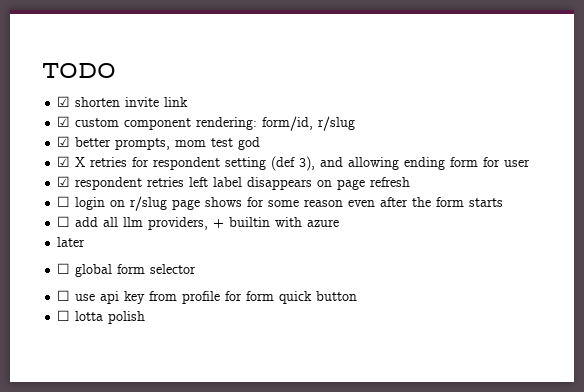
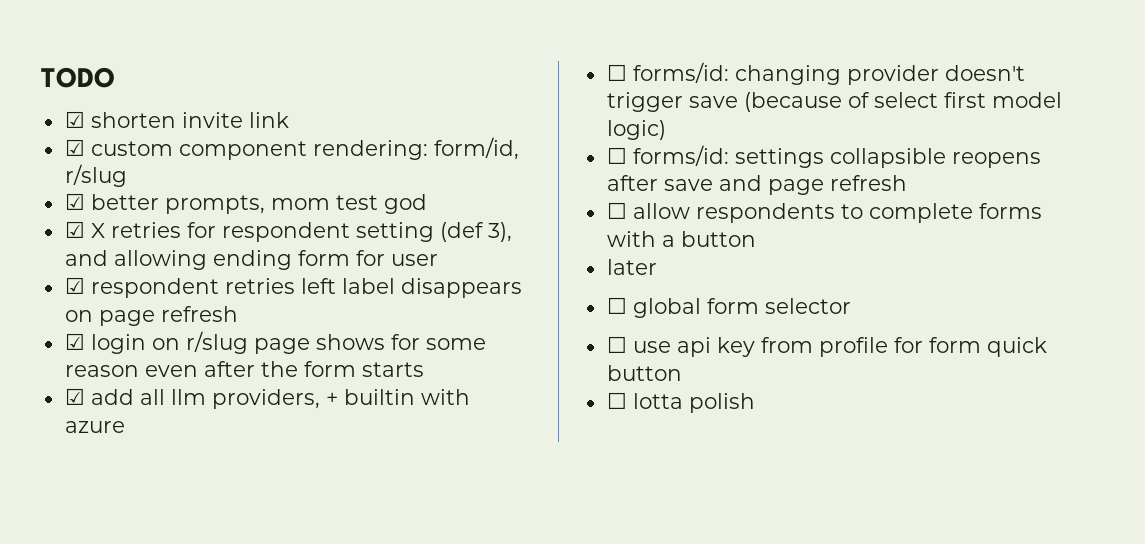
[57,196,71,207] ☐ -> [64,333,85,350] ☑
[57,216,71,227] ☐ -> [64,388,85,405] ☑
(340, 223) none -> [606,62,1025,85] [606,92,1062,112] [606,120,666,140] [606,145,1041,168] [606,175,907,195] [606,202,1042,223] [606,231,756,247] // ☐ forms/id: changing provider doesn't trigger save (because of select first model logic) // ☐ forms/id: settings collapsible reopens after save and page refresh // ☐ allow respondents to complete forms with a button

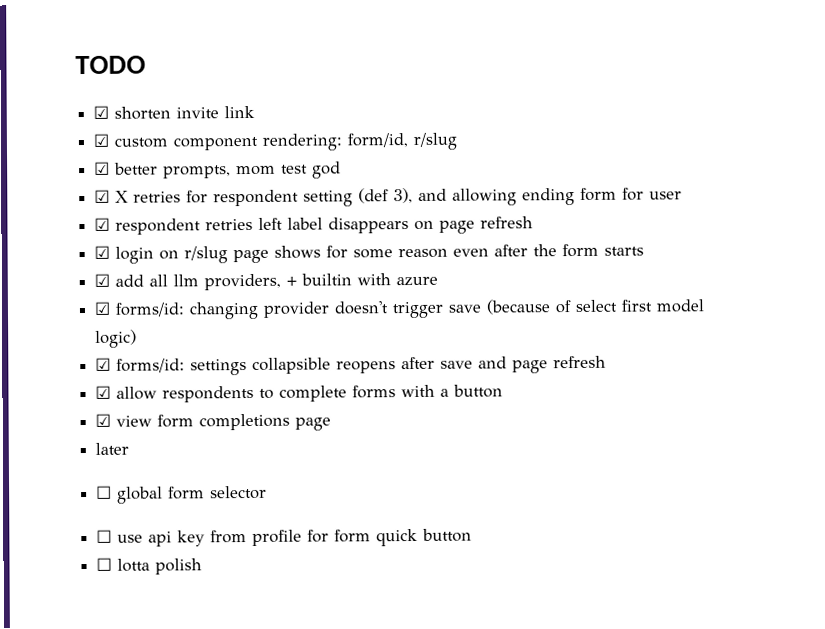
[606,64,627,81] ☐ -> [94,301,111,315] ☑
[606,147,627,164] ☐ -> [95,357,112,371] ☑
[606,202,627,219] ☐ -> [95,385,112,399] ☑
(756, 239) none -> [95,413,332,431] // ☑ view form completions page

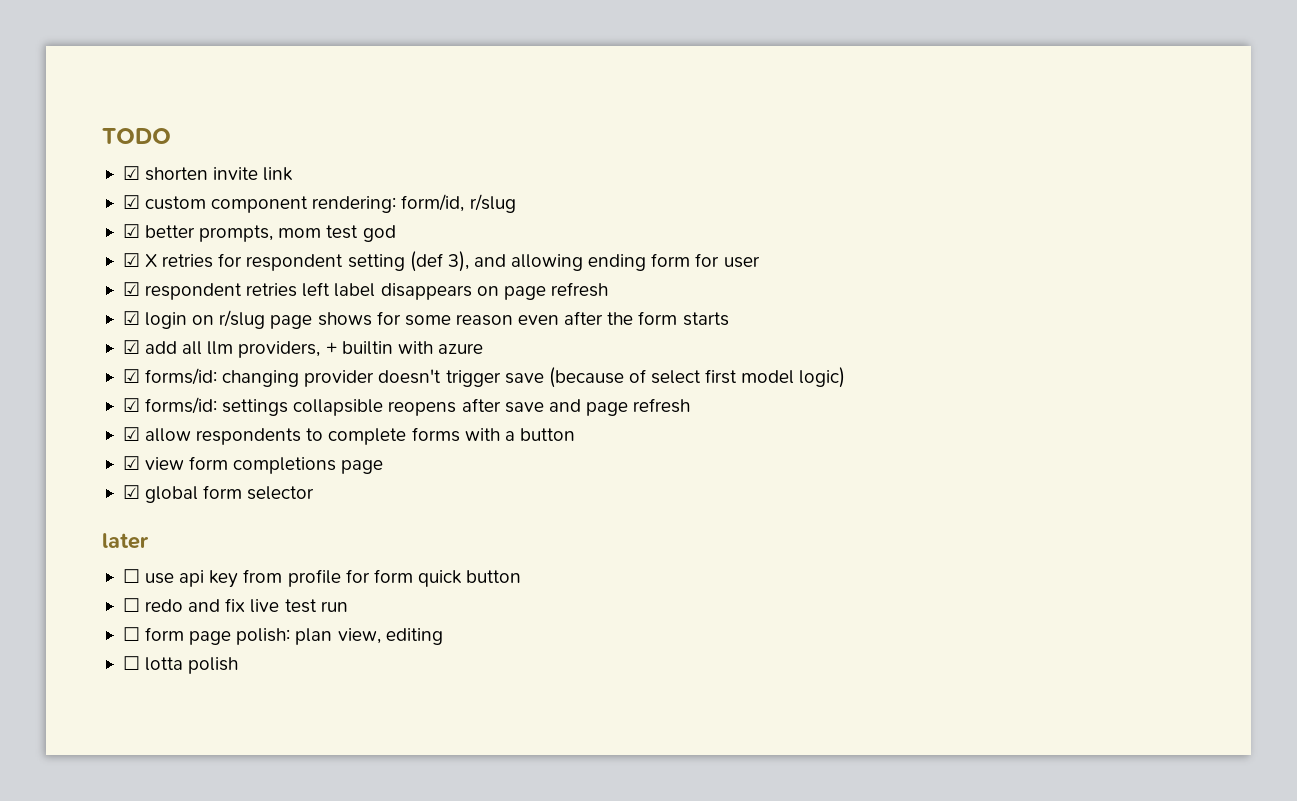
[95,442,130,455] [96,485,113,499] later // ☐ -> [122,485,140,499] ☑
(268, 492) none -> [102,533,149,549] // later
(473, 535) none -> [122,598,348,613] [122,627,443,645] // ☐ redo and fix live test run // ☐ form page polish: plan view, editing

